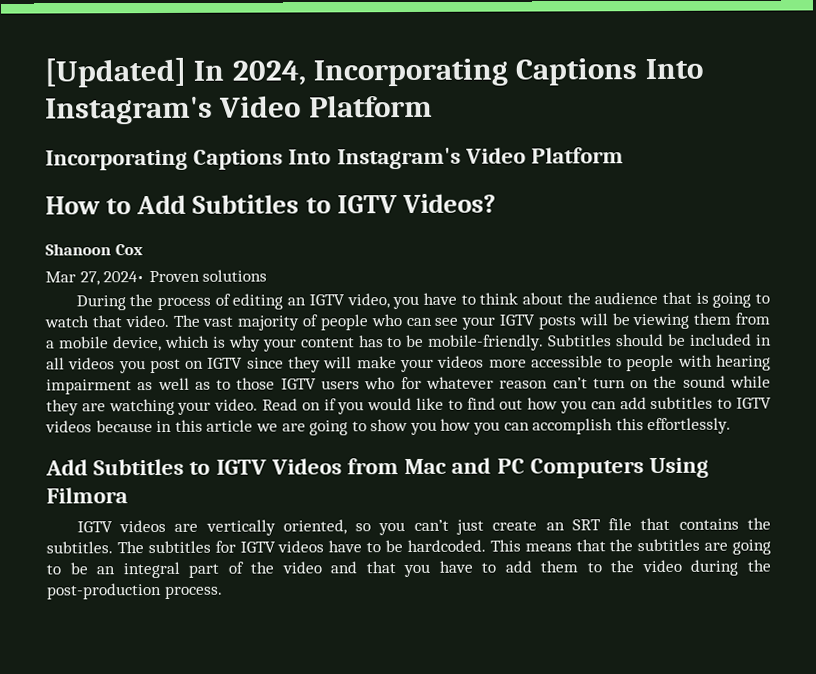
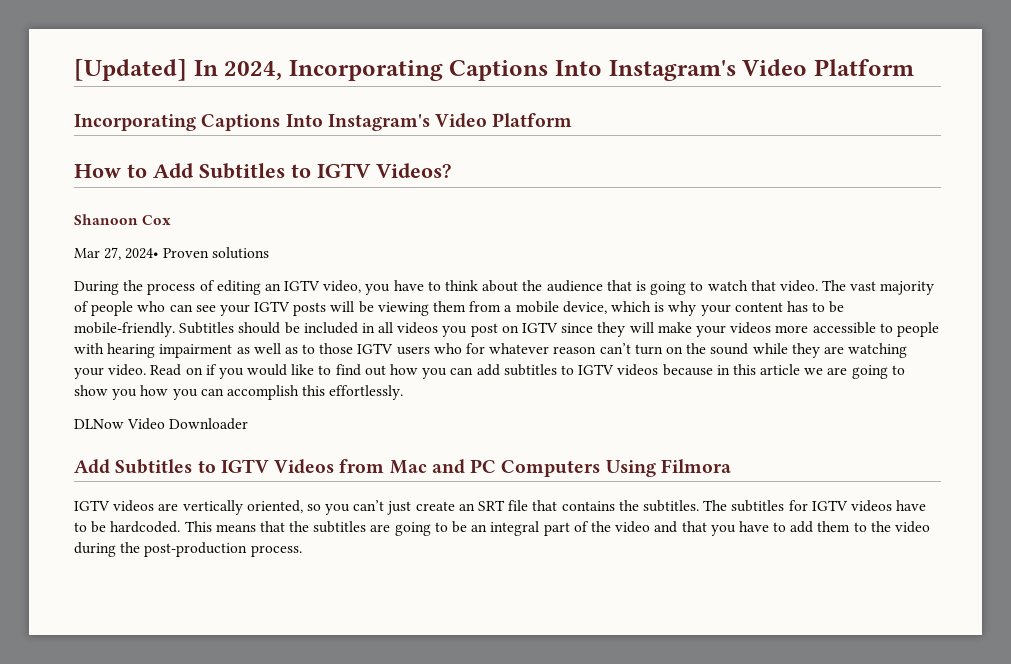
(732, 426) none -> [74,418,249,430] // DLNow Video Downloader

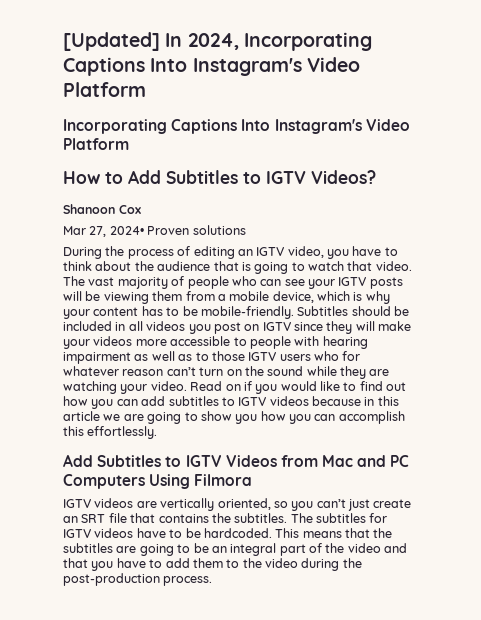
[74,418,249,430] // DLNow Video Downloader -> (158, 432) none

